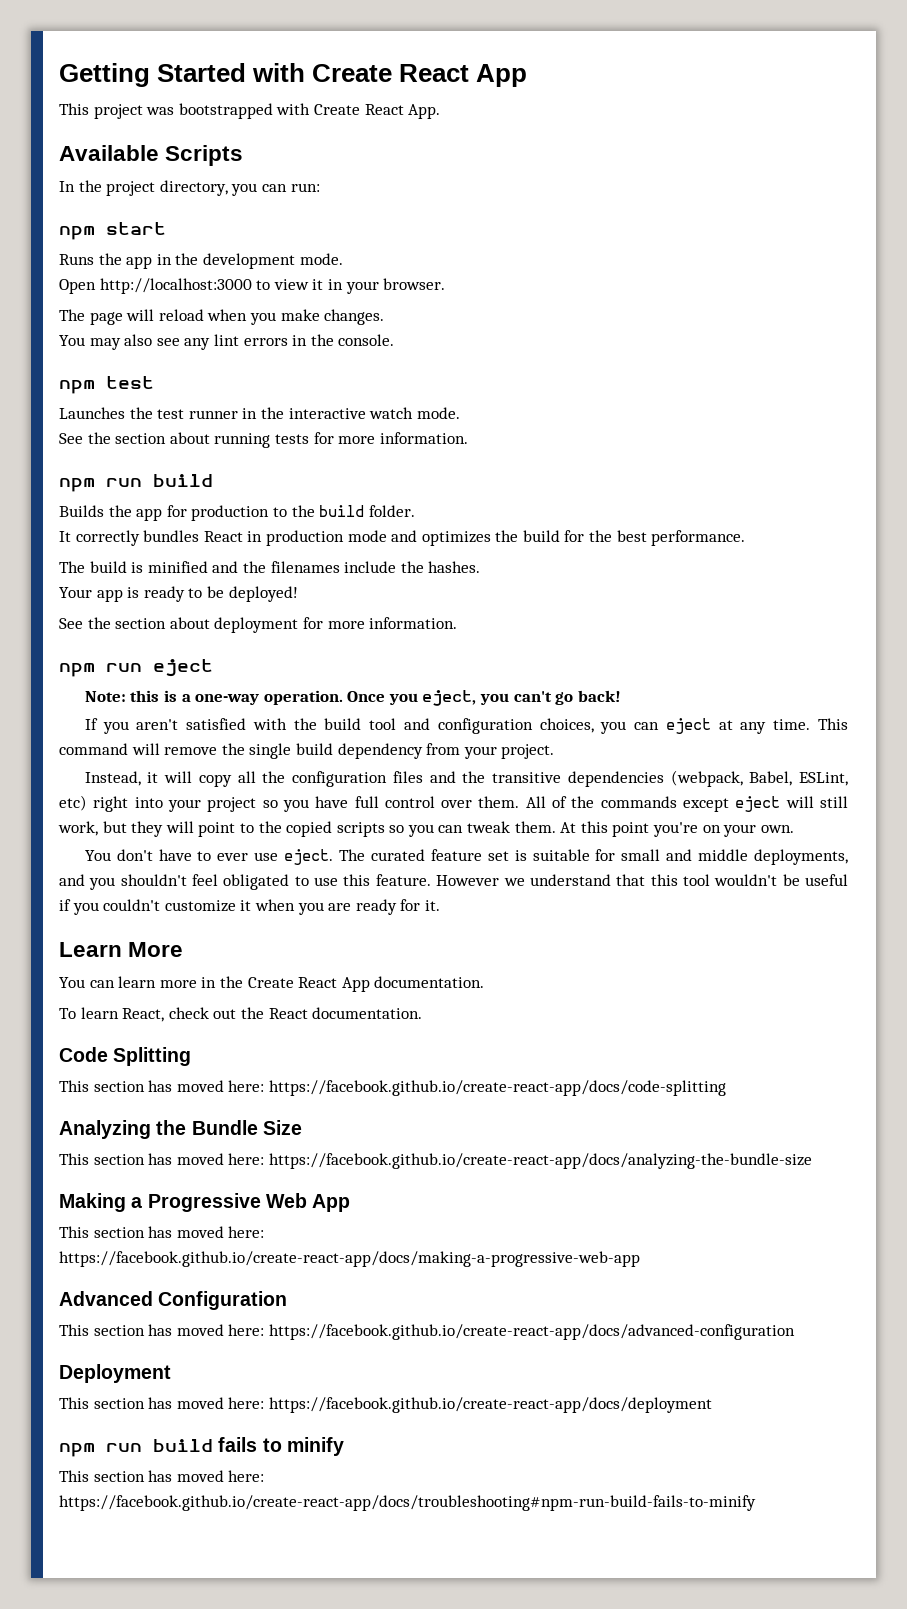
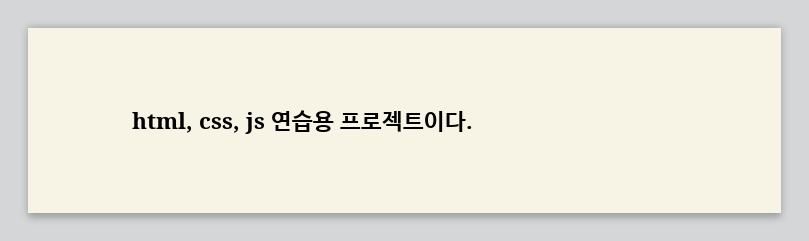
[59,63,528,87] [59,103,441,119] [59,145,244,166] [59,180,320,196] [59,222,166,240] [59,253,343,269] [59,278,446,294] [59,309,385,325] [59,334,395,350] [59,376,154,394] [59,407,460,419] [59,432,468,448] [59,474,213,492] [59,505,415,521] [59,530,746,546] [59,561,481,573] [59,586,298,602] [59,617,458,633] [59,659,213,677] [84,690,621,706] [84,718,849,734] [59,743,555,759] [84,770,848,787] [59,795,848,812] [58,821,794,837] [84,849,849,865] [59,874,849,890] [59,899,440,915] [59,942,184,957] [59,976,485,992] [59,1007,423,1022] [59,1047,192,1066] [59,1080,726,1096] [59,1120,302,1139] [59,1153,812,1169] [59,1193,351,1212] [59,1226,265,1238] [59,1251,640,1267] [59,1291,288,1310] [59,1324,795,1340] [59,1364,171,1383] [59,1397,712,1413] [59,1437,344,1457] [59,1470,265,1482] [59,1495,756,1511] Getting Started with Create React App // This project was bootstrapped with Create React App. // Available Scripts // In the project directory, you can run: // npm start // Runs the app in the development mode. // Open http://localhost:3000 to view it in your browser. // The page will reload when you make changes. // You may also see any lint errors in the console. // npm test // Launches the test runner in the interactive watch mode. // See the section about running tests for more information. // npm run build // Builds the app for production to the build folder. // It correctly bundles React in production mode and optimizes the build for the best performance. // The build is minified and the filenames include the hashes. // Your app is ready to be deployed! // See the section about deployment for more information. // npm run eject // Note: this is a one-way operation. Once you eject, you can't go back! // If you aren't satisfied with the build tool and configuration choices, you can eject at any time. This command will remove the single build dependency from your project. // Instead, it will copy all the configuration files and the transitive dependencies (webpack, Babel, ESLint, etc) right into your project so you have full control over them. All of the commands except eject will still work, but they will point to the copied scripts so you can tweak them. At this point you're on your own. // You don't have to ever use eject. The curated feature set is suitable for small and middle deployments, and you shouldn't feel obligated to use this feature. However we understand that this tool wouldn't be useful if you couldn't customize it when you are ready for it. // Learn More // You can learn more in the Create React App documentation. // To learn React, check out the React documentation. // Code Splitting // This section has moved here: https://facebook.github.io/create-react-app/docs/code-splitting // Analyzing the Bundle Size // This section has moved here: https://facebook.github.io/create-react-app/docs/analyzing-the-bundle-size // Making a Progressive Web App // This section has moved here: https://facebook.github.io/create-react-app/docs/making-a-progressive-web-app // Advanced Configuration // This section has moved here: https://facebook.github.io/create-react-app/docs/advanced-configuration // Deployment // This section has moved here: https://facebook.github.io/create-react-app/docs/deployment // npm run build fails to minify // This section has moved here: https://facebook.github.io/create-react-app/docs/troubleshooting#npm-run-build-fails-to-minify -> [132,110,474,134] html, css, js 연습용 프로젝트이다.

